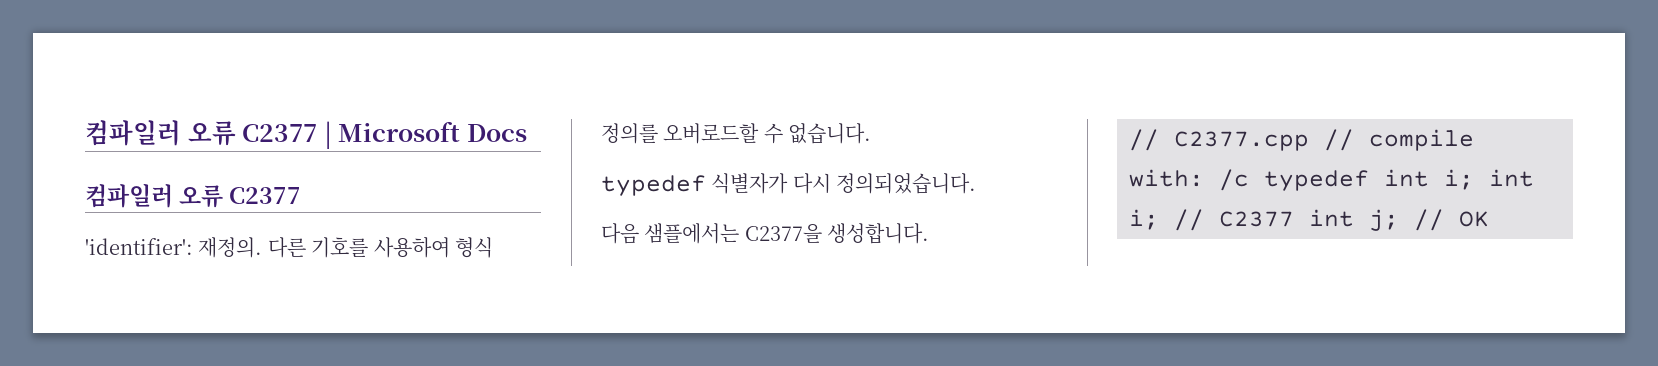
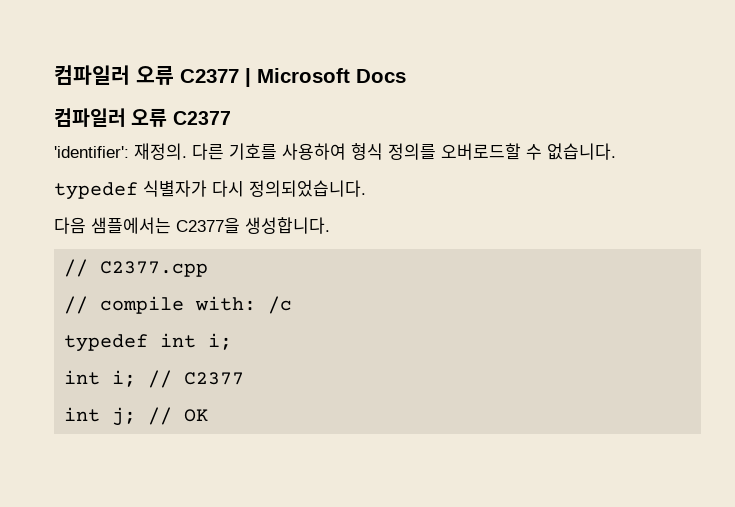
(1309, 141) none -> (209, 269) //
(1249, 180) none -> (293, 305) //
(1474, 179) none -> (233, 341) //
(1294, 219) none -> (245, 378) //

